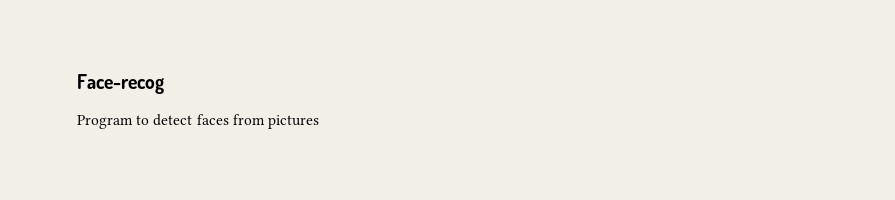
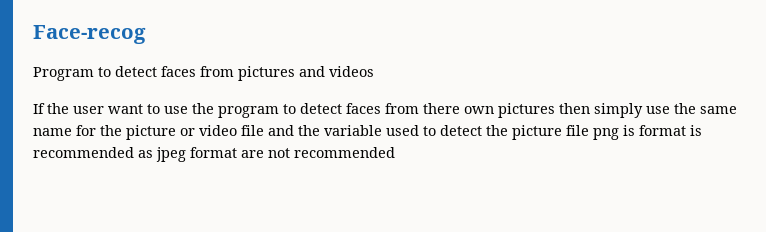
(319, 122) none -> [299,66,374,77] [33,103,737,118] [33,125,702,140] [33,147,395,162] and videos // If the user want to use the program to detect faces from there own pictures then simply use the same name for the picture or video file and the variable used to detect the picture file png is format is recommended as jpeg format are not recommended

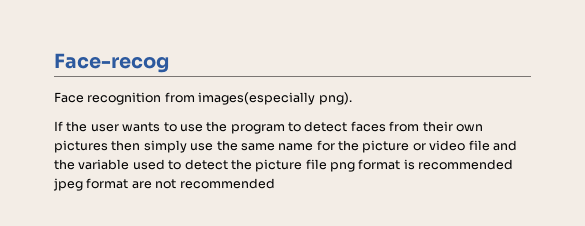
[33,66,374,81] Program to detect faces from pictures and videos -> [54,92,352,105] Face recognition from images(especially png).
[108,104,143,114] want -> [122,122,161,132] wants
[423,103,460,114] there -> [422,121,453,132] their
[623,125,635,136] is -> (355, 167) none
[138,150,153,158] as -> (514, 164) none

